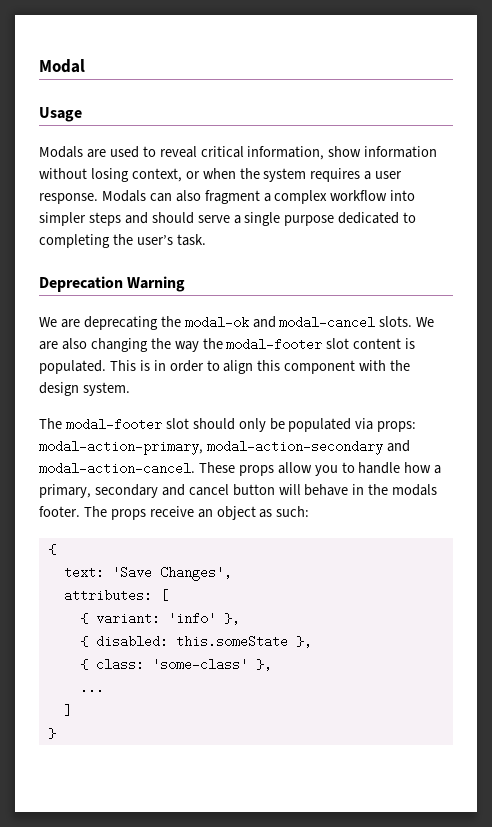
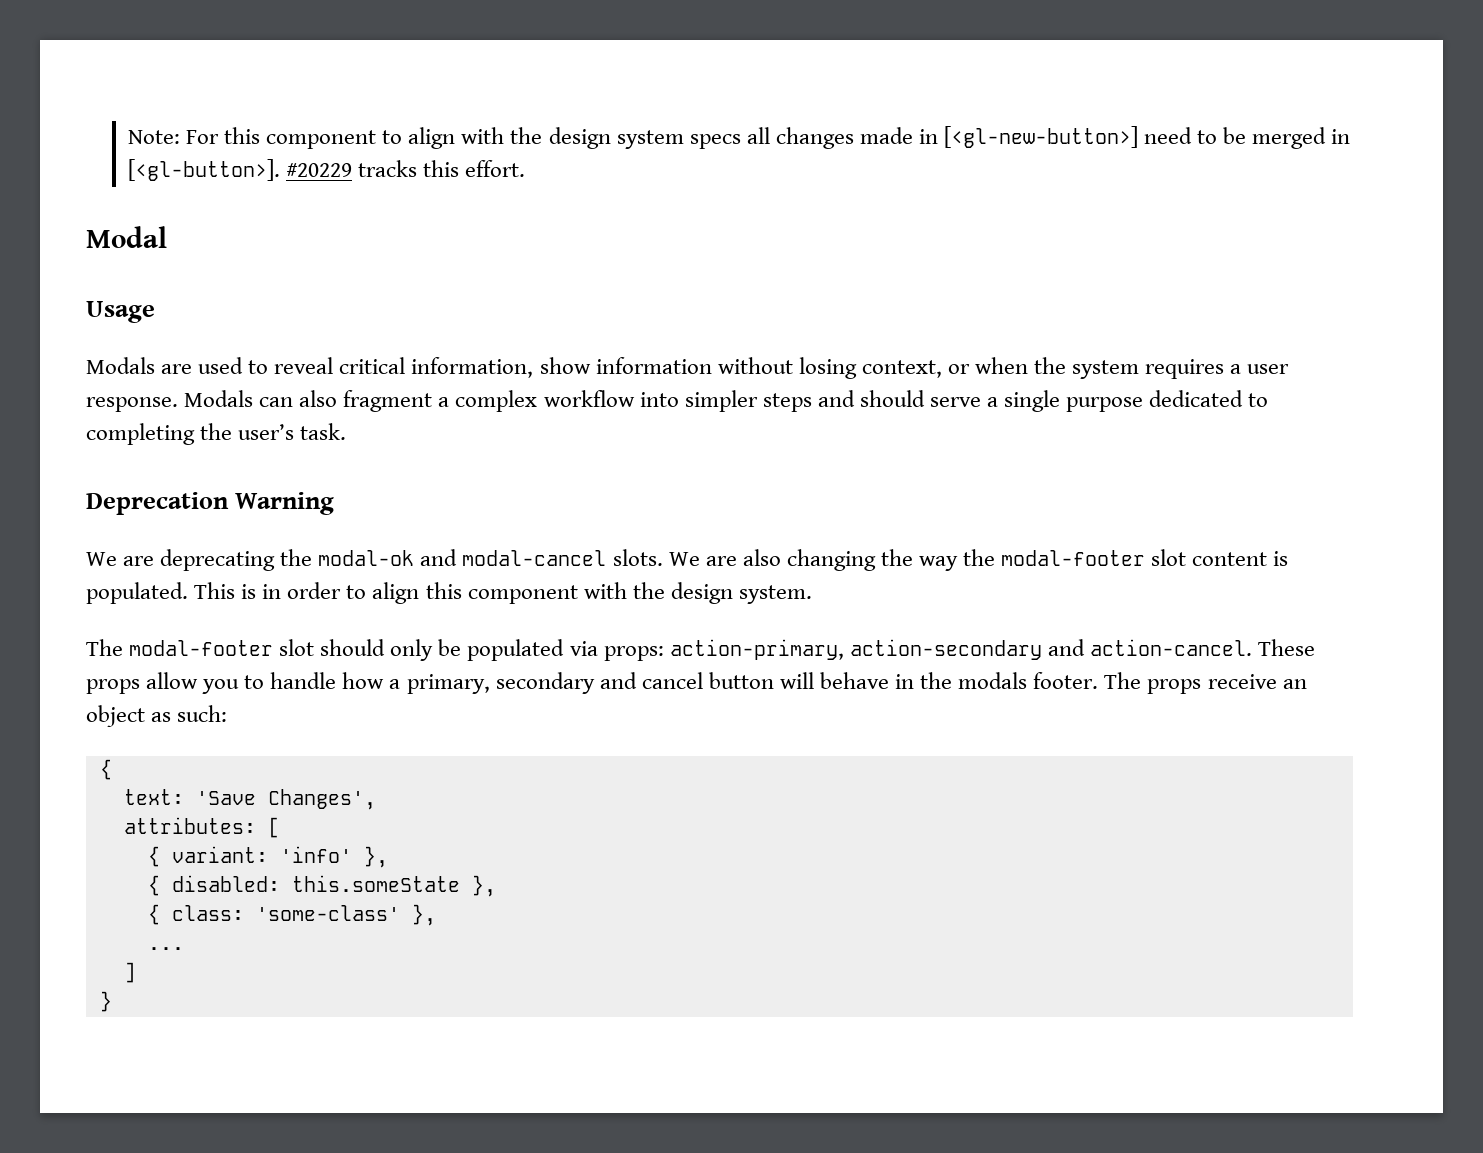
(39, 66) none -> [127,126,1351,149] [127,159,526,181] Note: For this component to align with the design system specs all changes made in [<gl-new-button>] need to be merged in [<gl-button>]. #20229 tracks this effort. //
[39,440,410,455] [39,462,195,475] modal-action-primary, modal-action-secondary and modal-action-cancel. -> [669,639,1252,660] action-primary, action-secondary and action-cancel.

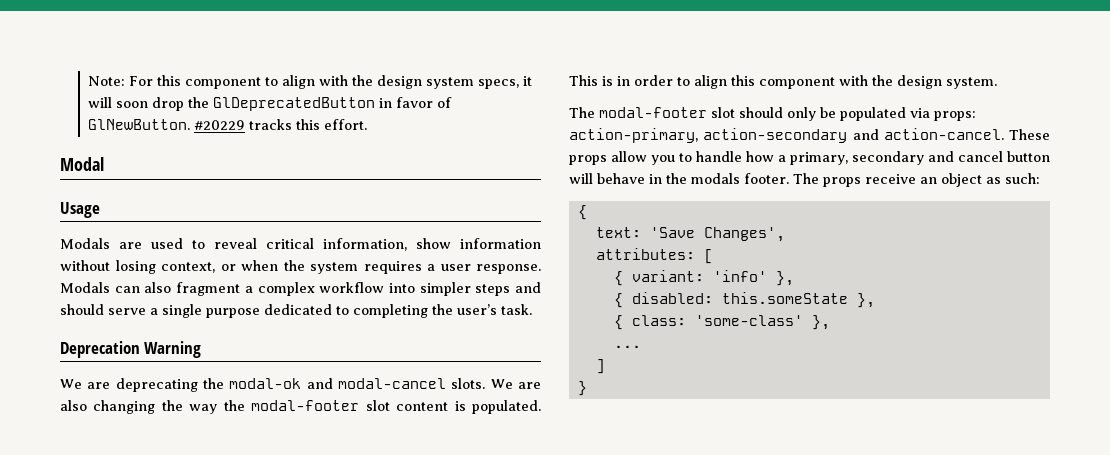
[689,126,1351,149] [127,159,280,181] specs all changes made in [<gl-new-button>] need to be merged in [<gl-button>]. -> [477,76,532,89] [87,97,452,111] [87,119,190,130] specs, it will soon drop the GlDeprecatedButton in favor of GlNewButton.

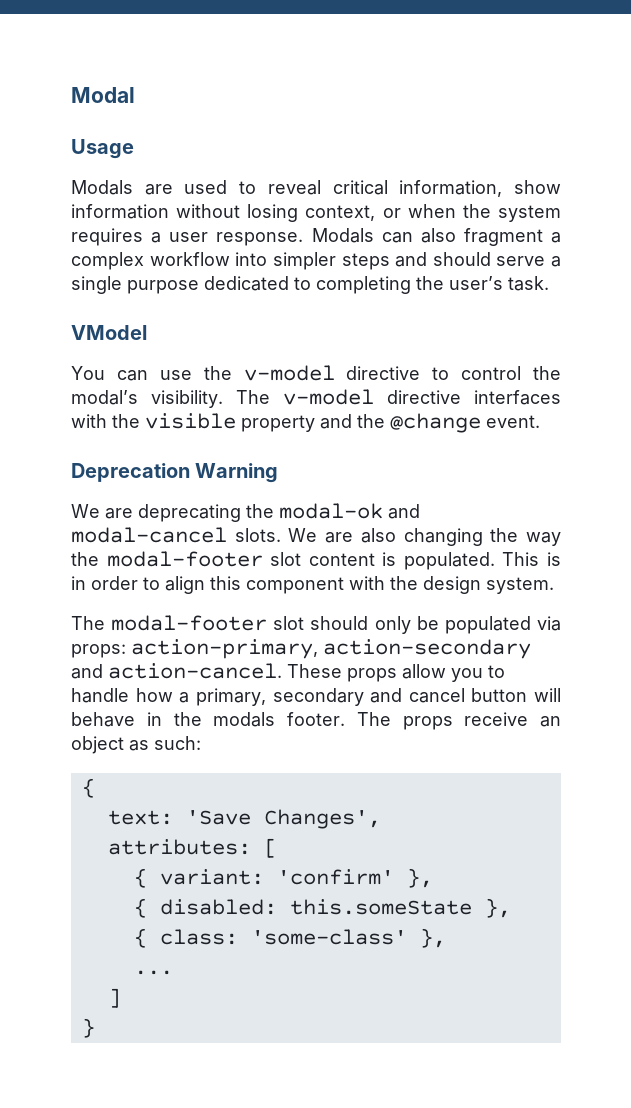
[87,75,532,89] [87,97,452,111] [87,119,367,130] Note: For this component to align with the design system specs, it will soon drop the GlDeprecatedButton in favor of GlNewButton. #20229 tracks this effort. // -> (71, 95) none
(532, 309) none -> [71,325,147,340] [71,365,561,381] [71,389,561,408] [71,413,540,433] // VModel // You can use the v-model directive to control the modal’s visibility. The v-model directive interfaces with the visible property and the @change event.
[712,270,767,282] 'info' -> [276,869,394,885] 'confirm'

